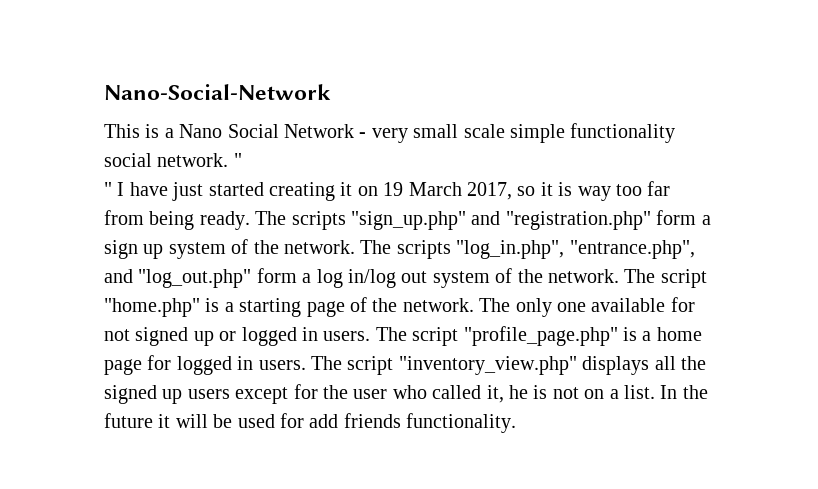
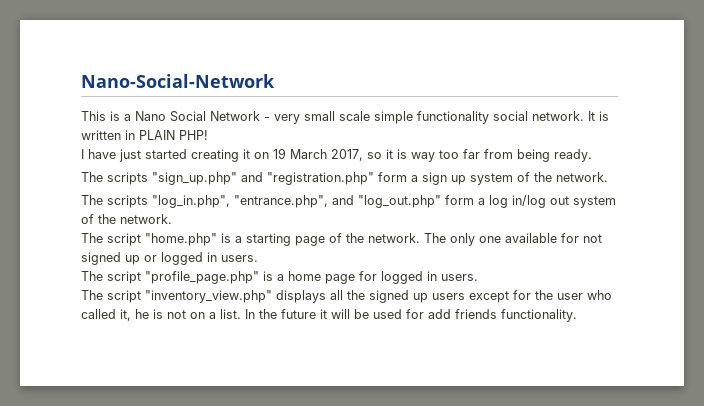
[233,153,242,167] [104,182,112,196] " // " -> [588,111,609,121] [81,130,208,140] It is written in PLAIN PHP! //
(250, 220) none -> (592, 155) //
(355, 247) none -> (608, 177) //
(619, 276) none -> (172, 219) //
(371, 336) none -> (258, 258) //
(306, 365) none -> (478, 277) //

